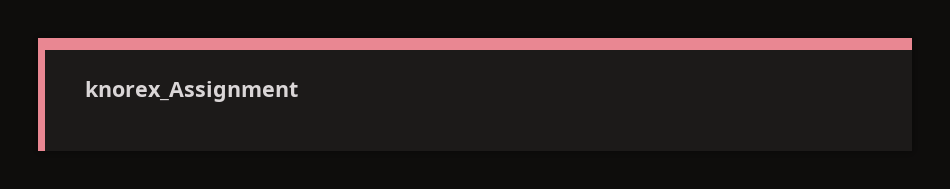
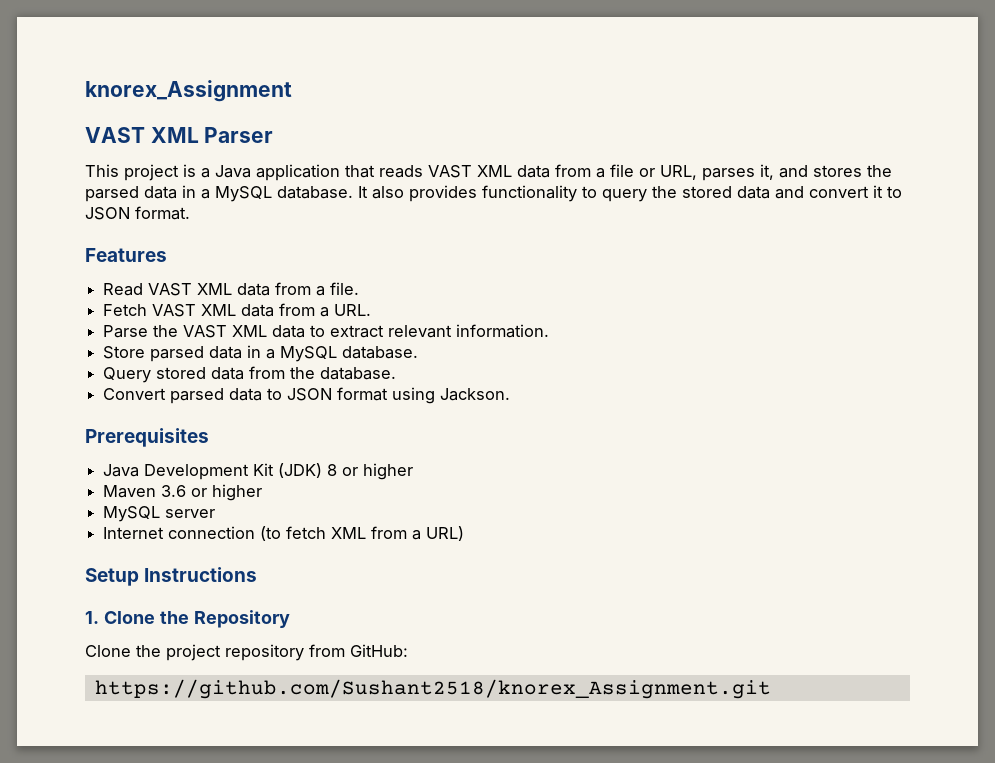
(298, 91) none -> [85,127,274,143] [85,164,892,181] [85,185,902,202] [85,206,190,220] [85,248,167,262] [103,282,360,296] [103,303,372,317] [103,324,550,338] [103,345,419,362] [103,366,397,383] [103,387,511,404] [85,428,209,447] [103,463,414,480] [103,484,263,501] [103,506,216,522] [103,526,465,541] [85,567,258,586] [85,610,290,628] [85,644,408,661] [94,679,771,699] // VAST XML Parser // This project is a Java application that reads VAST XML data from a file or URL, parses it, and stores the parsed data in a MySQL database. It also provides functionality to query the stored data and convert it to JSON format. // Features // Read VAST XML data from a file. // Fetch VAST XML data from a URL. // Parse the VAST XML data to extract relevant information. // Store parsed data in a MySQL database. // Query stored data from the database. // Convert parsed data to JSON format using Jackson. // Prerequisites // Java Development Kit (JDK) 8 or higher // Maven 3.6 or higher // MySQL server // Internet connection (to fetch XML from a URL) // Setup Instructions // 1. Clone the Repository // Clone the project repository from GitHub: // https://github.com/Sushant2518/knorex_Assignment.git

